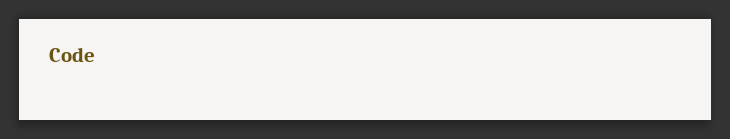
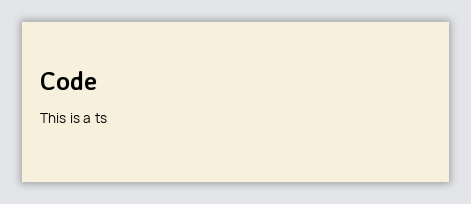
(95, 54) none -> [40,113,107,123] // This is a ts

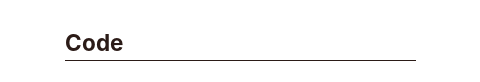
[40,113,107,123] // This is a ts -> (123, 42) none

